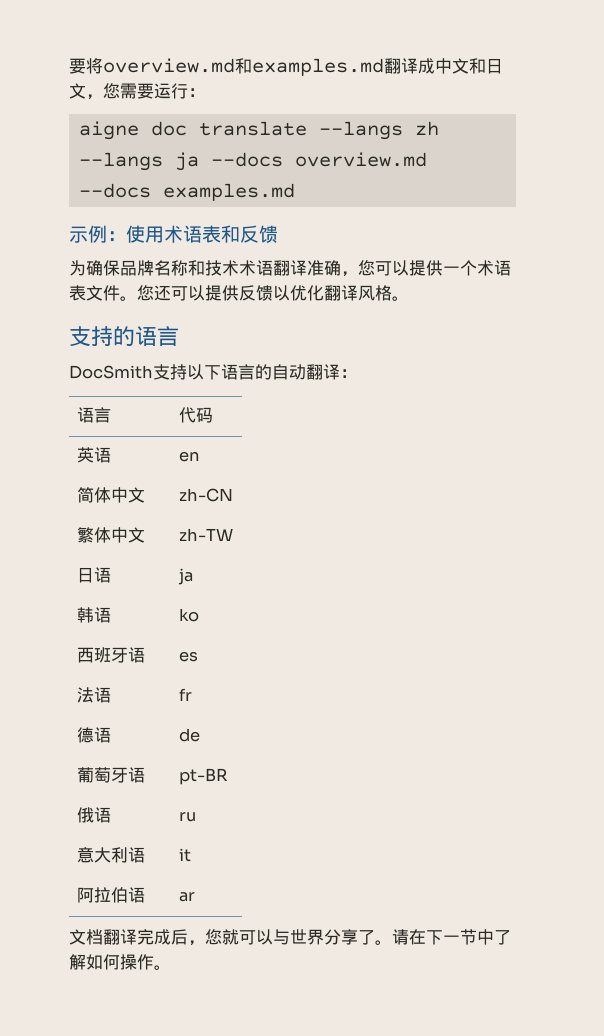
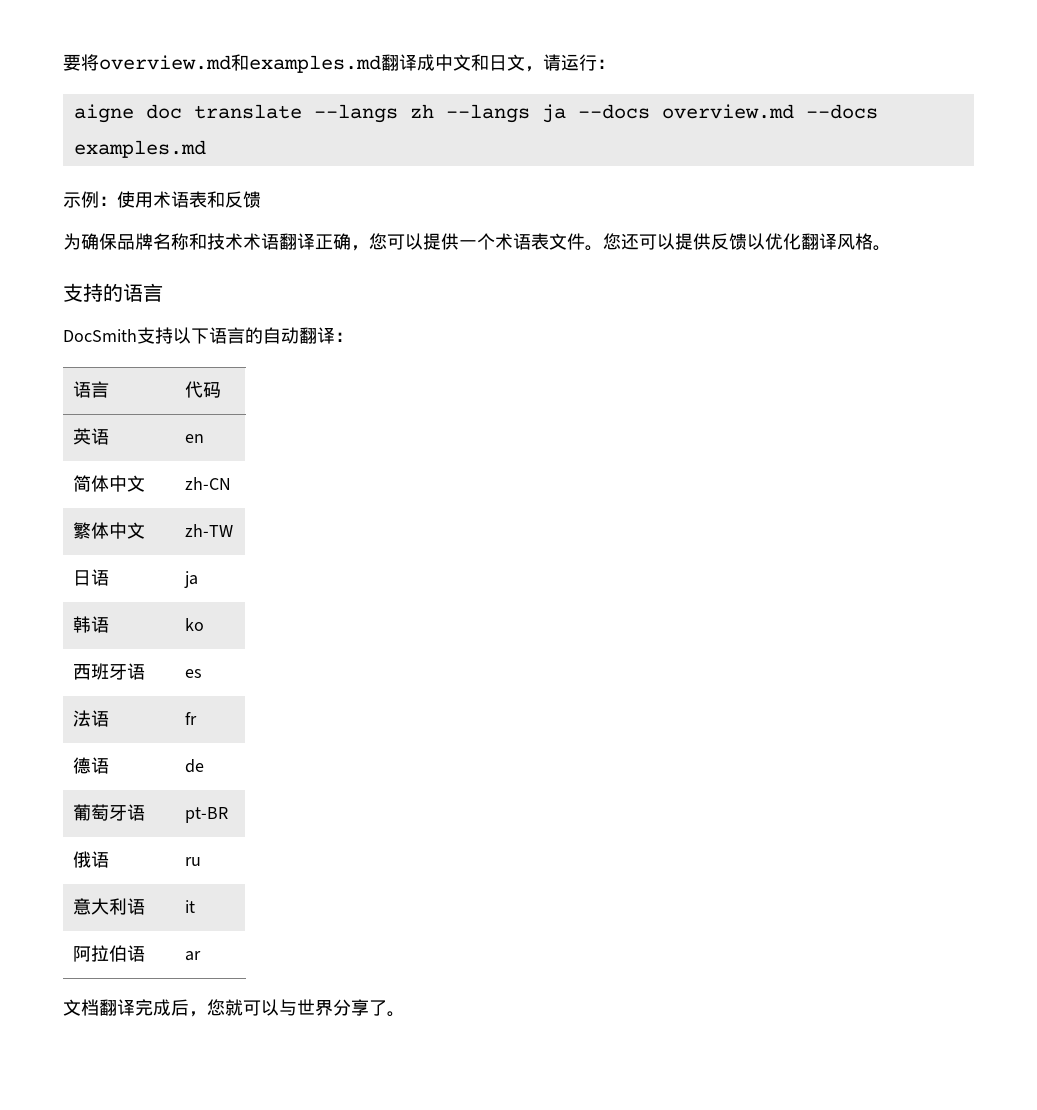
[103,83,154,99] 您需要 -> [543,54,561,71] 请
[307,260,324,276] 准 -> [315,234,333,250] 正
[392,929,511,945] [69,954,171,970] 请在下一节中了解如何操作。 -> (405, 1014) none

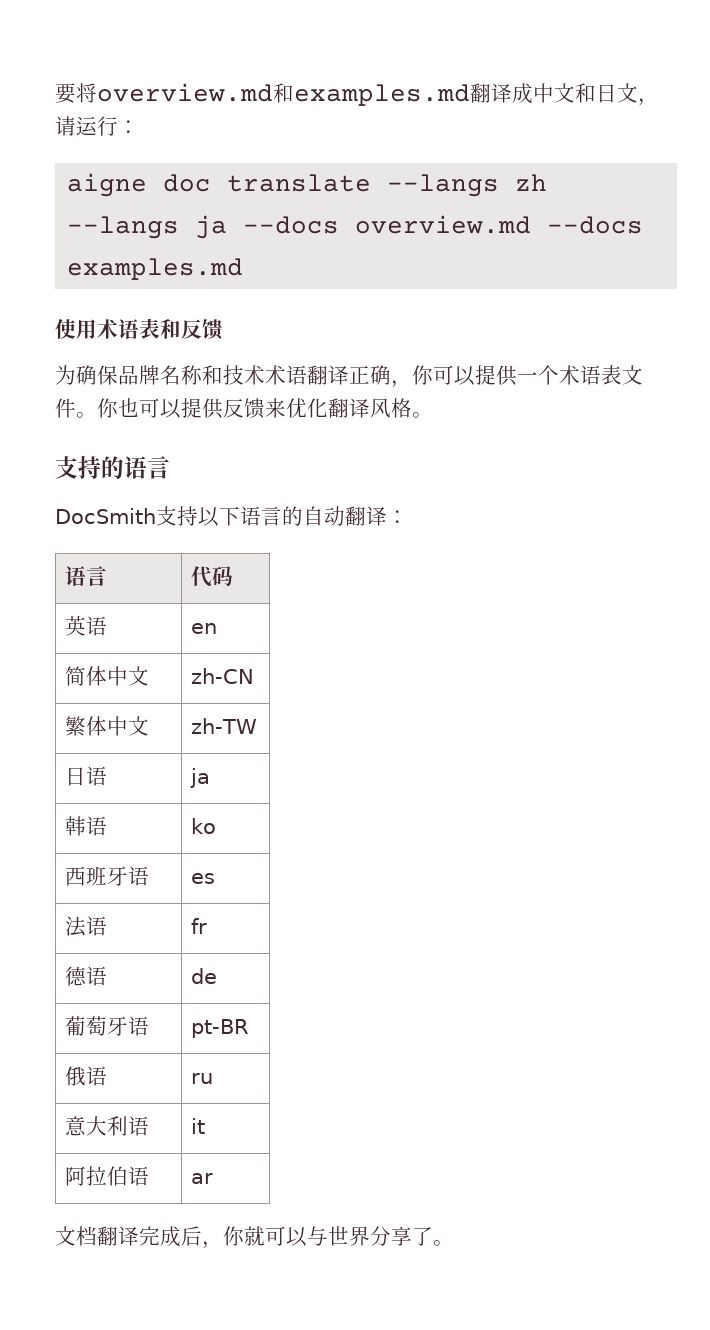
[63,191,117,208] 示例： -> (244, 269) none
[369,233,387,250] 您 -> [412,365,433,385] 你
[603,233,639,250] 您还 -> [97,398,139,418] 你也
[747,233,765,250] 以 -> [265,398,286,418] 来
[207,999,225,1016] 您 -> [223,1226,244,1246] 你

